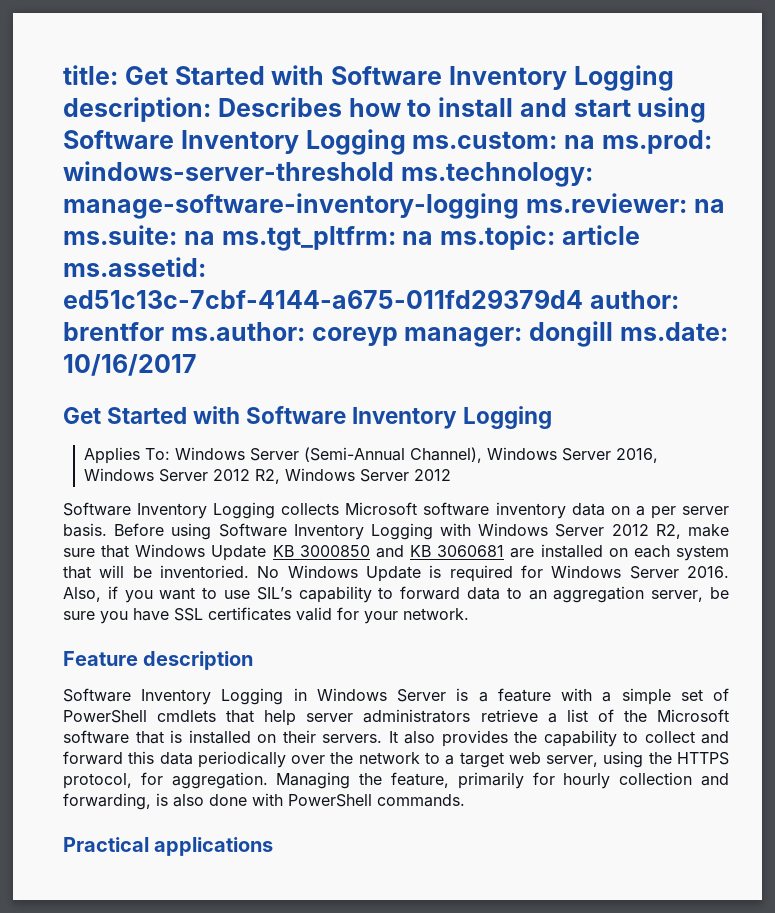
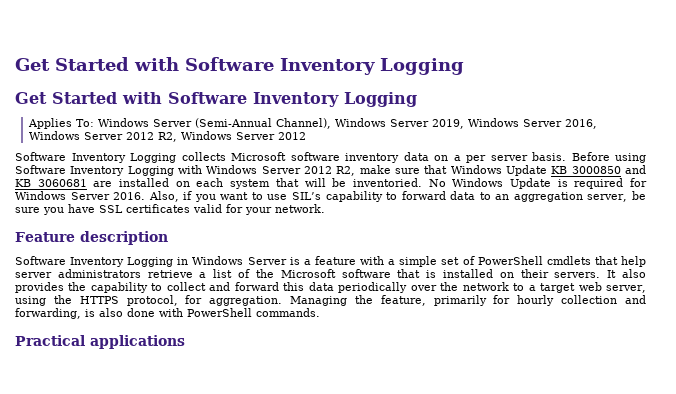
[63,65,674,91] [63,97,707,123] [63,129,712,155] [63,161,593,187] [63,193,725,219] [63,225,640,251] [63,257,206,277] [63,289,679,309] [63,321,728,347] [63,354,197,376] title: Get Started with Software Inventory Logging description: Describes how to install and start using Software Inventory Logging ms.custom: na ms.prod: windows-server-threshold ms.technology: manage-software-inventory-logging ms.reviewer: na ms.suite: na ms.tgt_pltfrm: na ms.topic: article ms.assetid: ed51c13c-7cbf-4144-a675-011fd29379d4 author: brentfor ms.author: coreyp manager: dongill ms.date: 10/16/2017 -> [15,57,464,75] Get Started with Software Inventory Logging
(611, 454) none -> [431,118,562,129] 2019, Windows Server

